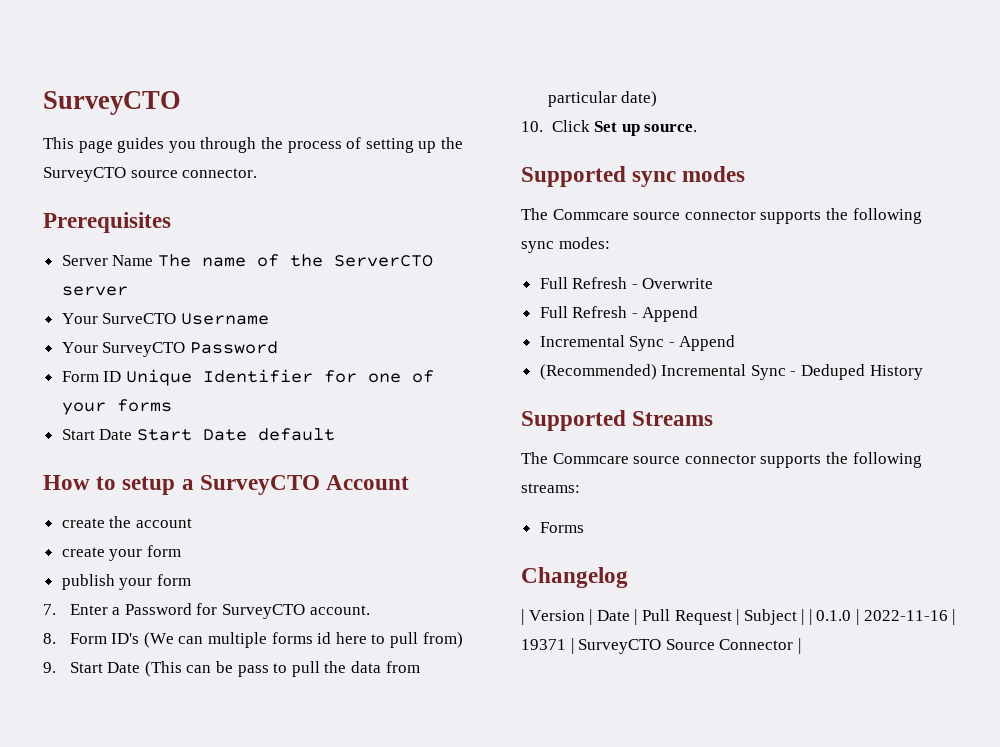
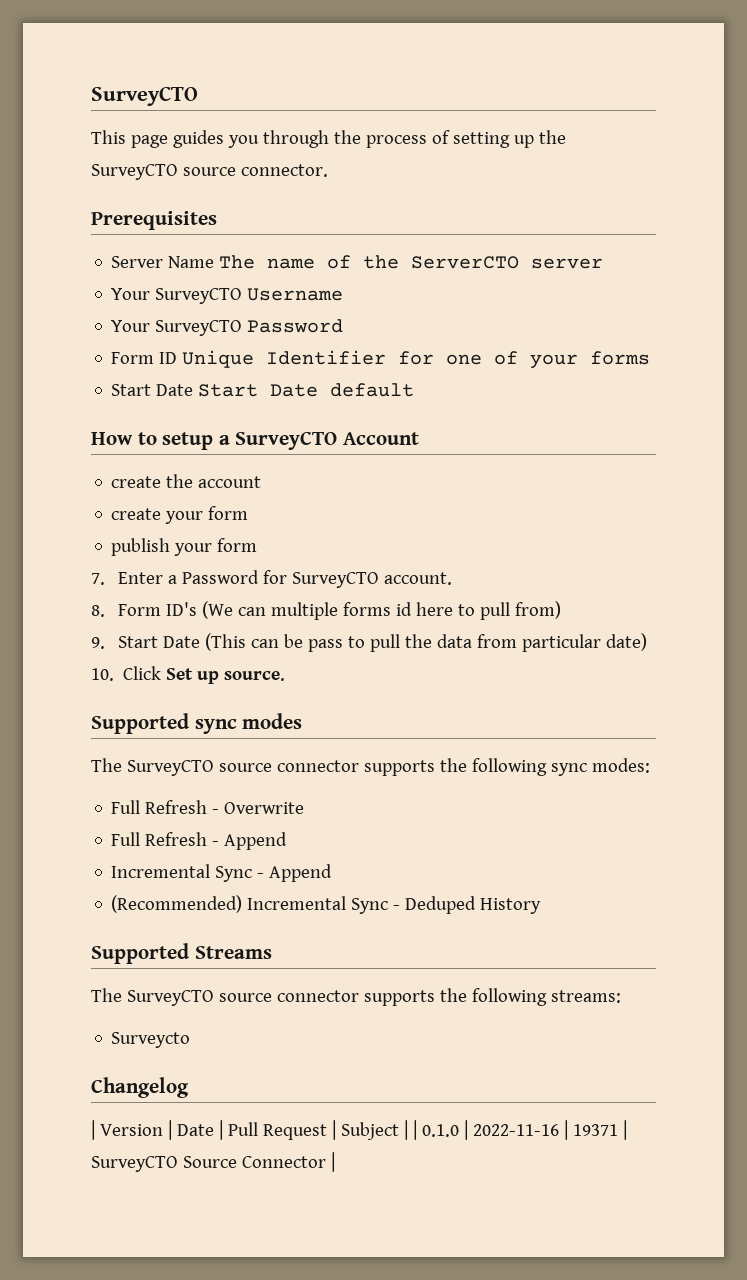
[102,313,177,324] SurveCTO -> [155,288,243,304] SurveyCTO
[552,209,629,220] Commcare -> [126,760,214,776] SurveyCTO
[552,453,629,464] Commcare -> [126,990,214,1006] SurveyCTO
[539,522,584,533] Forms -> [111,1032,191,1048] Surveycto

